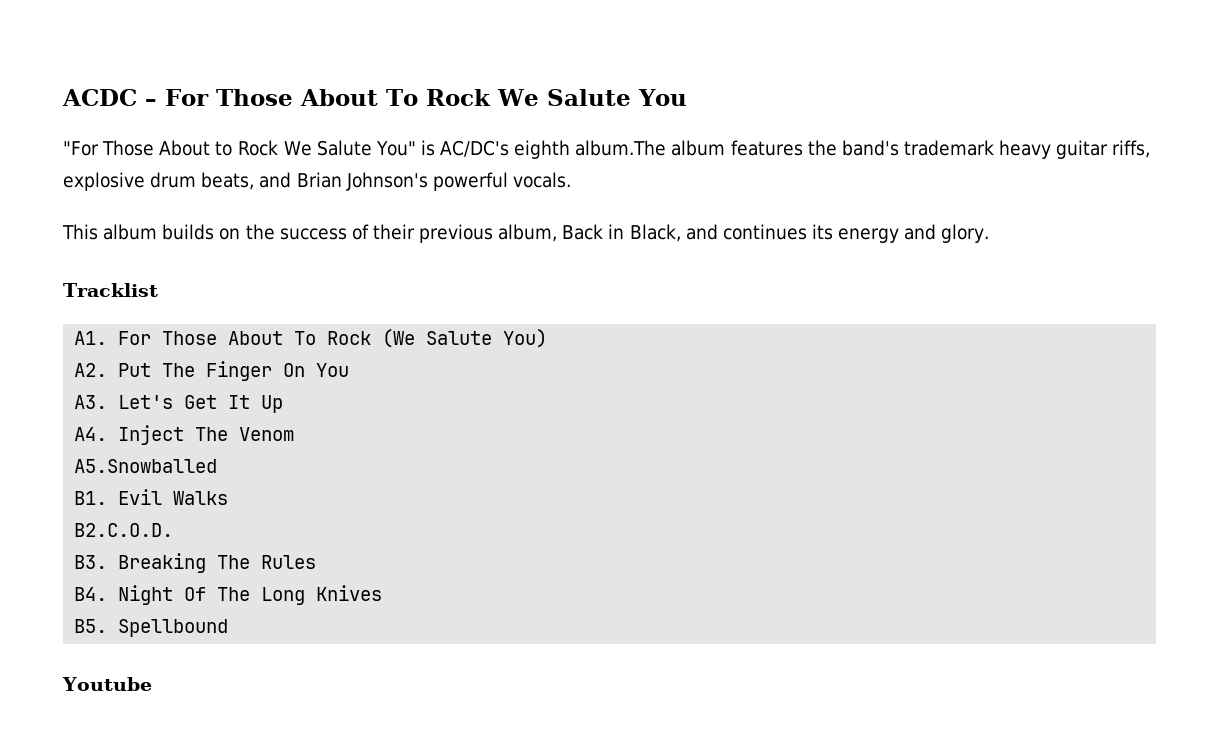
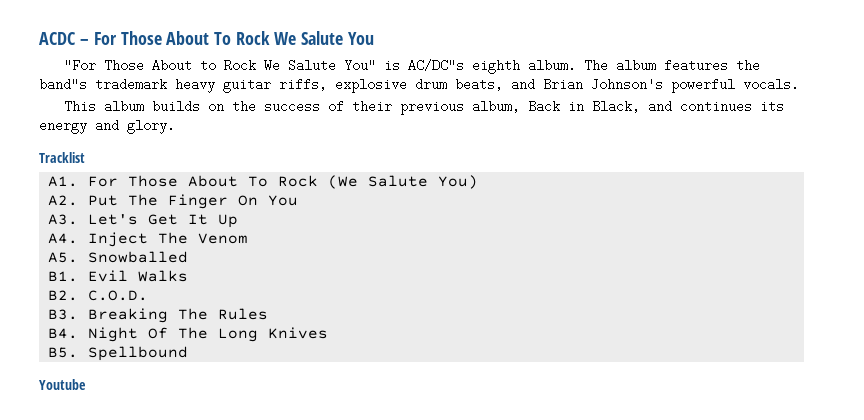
[440,140,667,159] AC/DC's eighth album.The -> [407,59,608,74] AC/DC"s eighth album. The
[841,140,899,156] band's -> [39,78,87,91] band"s
[74,459,218,473] A5.Snowballed -> [48,251,189,263] A5. Snowballed
[74,523,174,537] B2.C.O.D. -> [48,290,149,301] B2. C.O.D.

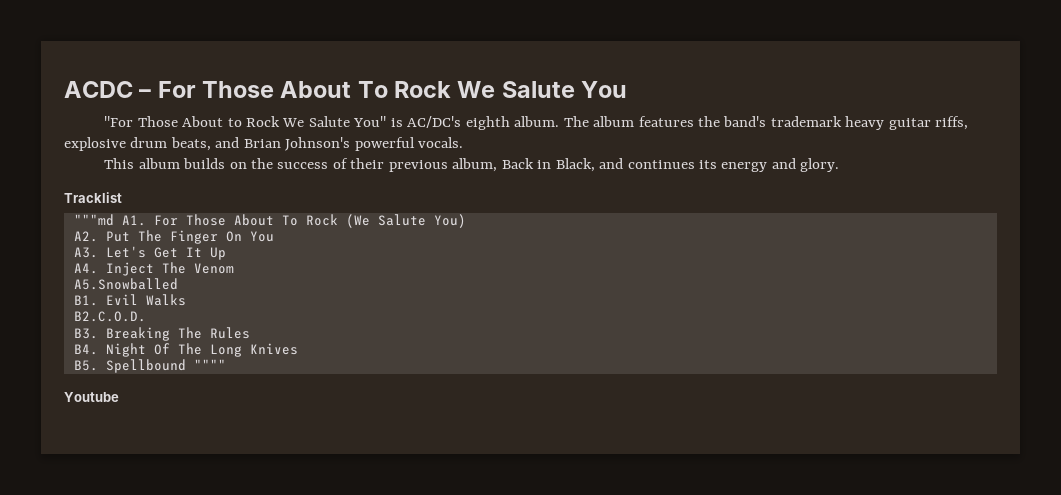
[407,59,464,72] AC/DC"s -> [407,116,462,128] AC/DC's
[39,78,87,91] band"s -> [723,116,767,127] band's
(85, 157) none -> [73,214,114,226] """md
[48,251,189,263] A5. Snowballed -> [73,278,178,290] A5.Snowballed
[48,290,149,301] B2. C.O.D. -> [73,311,146,322] B2.C.O.D.
(189, 353) none -> [193,359,226,370] """"

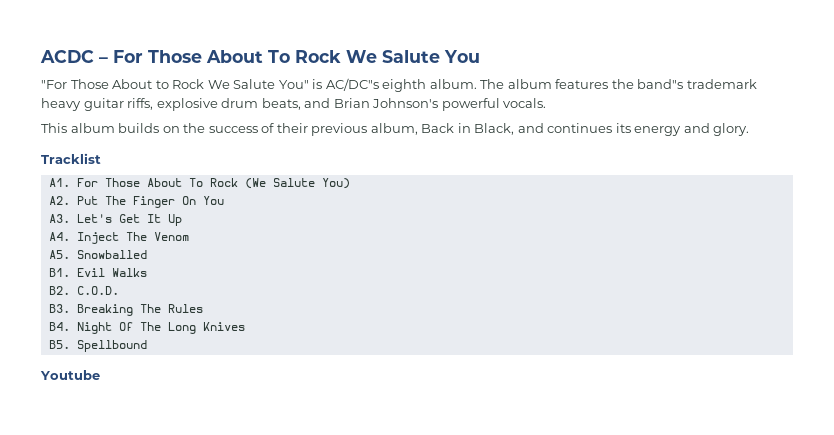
[407,116,462,128] AC/DC's -> [325,78,379,91] AC/DC"s
[723,116,767,127] band's -> [637,79,684,89] band"s
[73,214,114,226] """md -> (101, 158) none
[73,278,178,290] A5.Snowballed -> [48,250,147,259] A5. Snowballed
[73,311,146,322] B2.C.O.D. -> [48,286,119,295] B2. C.O.D.
[193,359,226,370] """" -> (147, 346) none

